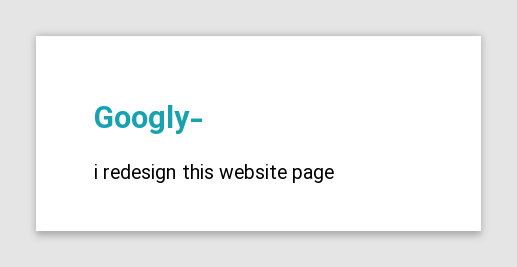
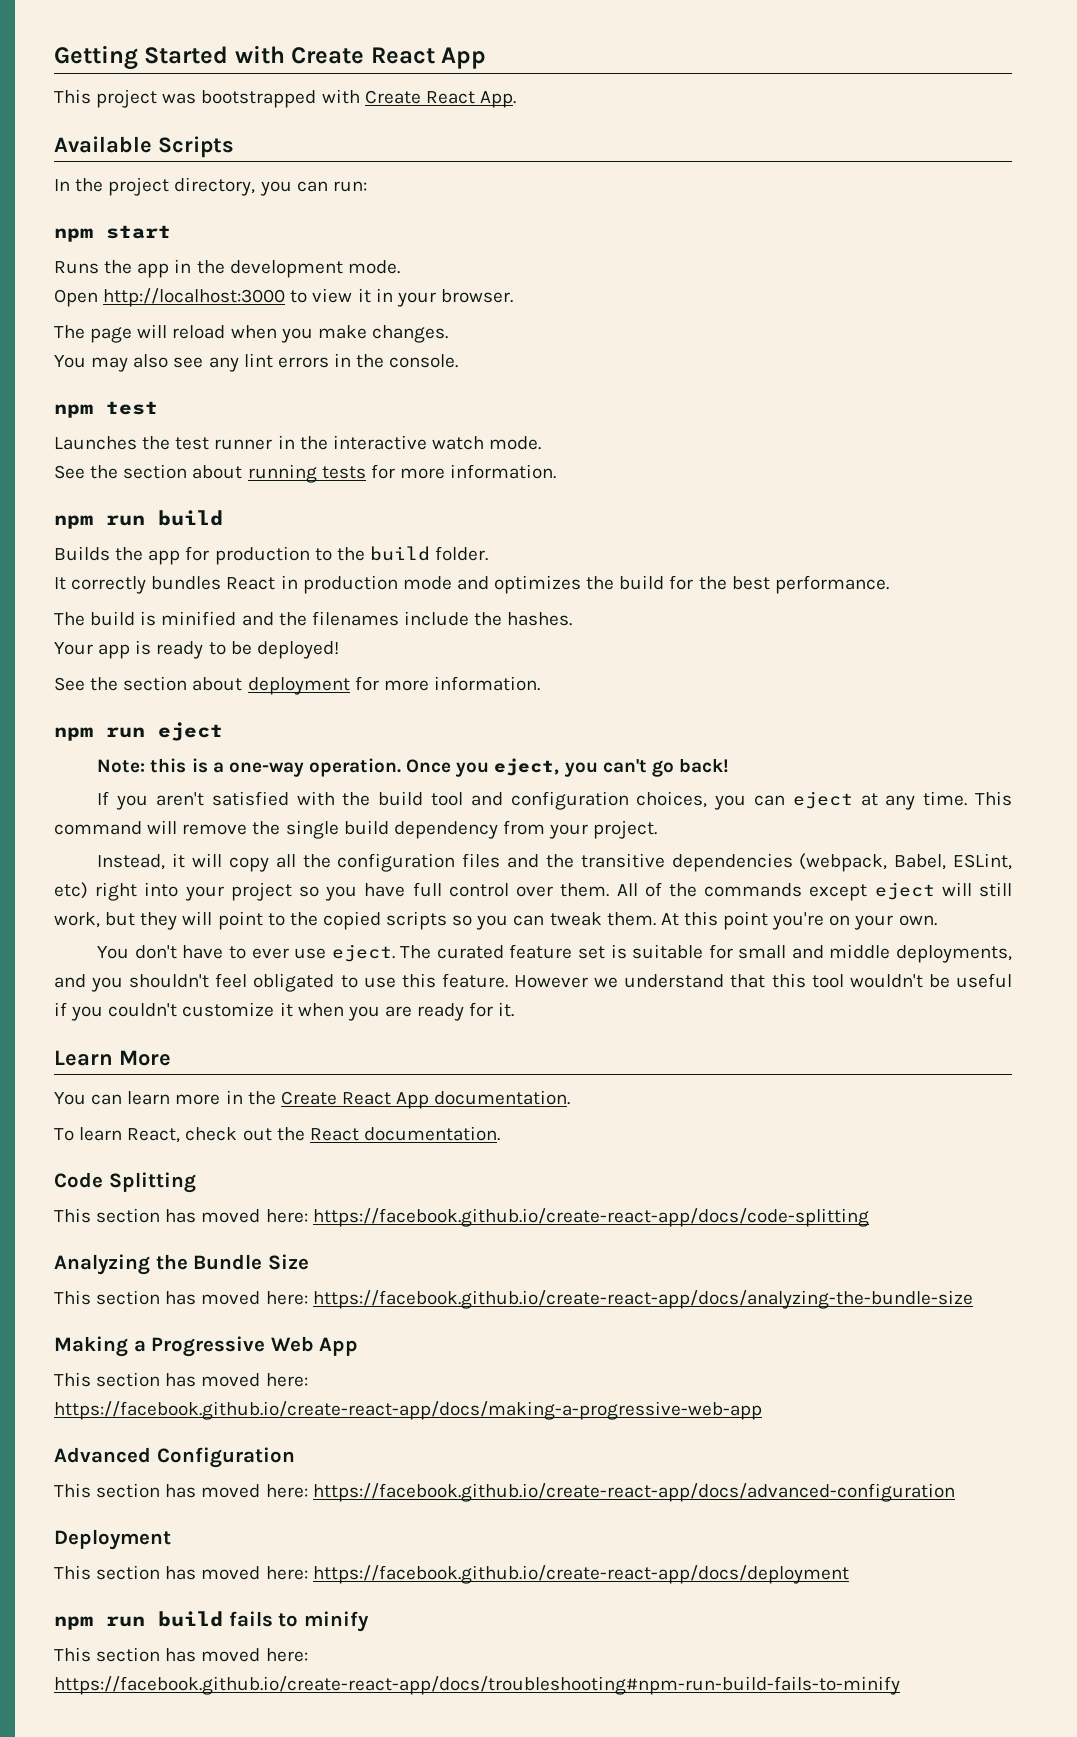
[94,105,204,134] [94,164,335,183] Googly- // i redesign this website page -> [54,45,487,70] [54,89,516,108] [54,136,234,158] [54,177,367,196] [54,225,171,242] [54,259,400,278] [54,288,513,307] [54,324,448,343] [54,353,459,372] [54,401,158,418] [54,435,542,450] [54,464,557,483] [54,510,223,529] [54,546,489,565] [54,575,889,594] [54,611,573,626] [54,640,339,659] [54,676,540,695] [54,722,223,741] [97,758,729,777] [97,791,1012,810] [54,820,658,839] [97,853,1012,872] [54,882,1013,901] [54,911,937,930] [97,944,1012,963] [54,973,1013,992] [54,1002,515,1021] [54,1050,171,1066] [54,1090,571,1109] [54,1126,500,1143] [54,1172,196,1193] [54,1208,869,1227] [54,1254,309,1275] [54,1290,973,1309] [54,1336,359,1357] [54,1372,308,1387] [54,1401,762,1420] [54,1447,295,1468] [54,1483,955,1502] [54,1529,171,1550] [54,1565,849,1584] [54,1611,369,1632] [54,1647,308,1662] [54,1676,900,1695] Getting Started with Create React App // This project was bootstrapped with Create React App. // Available Scripts // In the project directory, you can run: // npm start // Runs the app in the development mode. // Open http://localhost:3000 to view it in your browser. // The page will reload when you make changes. // You may also see any lint errors in the console. // npm test // Launches the test runner in the interactive watch mode. // See the section about running tests for more information. // npm run build // Builds the app for production to the build folder. // It correctly bundles React in production mode and optimizes the build for the best performance. // The build is minified and the filenames include the hashes. // Your app is ready to be deployed! // See the section about deployment for more information. // npm run eject // Note: this is a one-way operation. Once you eject, you can't go back! // If you aren't satisfied with the build tool and configuration choices, you can eject at any time. This command will remove the single build dependency from your project. // Instead, it will copy all the configuration files and the transitive dependencies (webpack, Babel, ESLint, etc) right into your project so you have full control over them. All of the commands except eject will still work, but they will point to the copied scripts so you can tweak them. At this point you're on your own. // You don't have to ever use eject. The curated feature set is suitable for small and middle deployments, and you shouldn't feel obligated to use this feature. However we understand that this tool wouldn't be useful if you couldn't customize it when you are ready for it. // Learn More // You can learn more in the Create React App documentation. // To learn React, check out the React documentation. // Code Splitting // This section has moved here: https://facebook.github.io/create-react-app/docs/code-splitting // Analyzing the Bundle Size // This section has moved here: https://facebook.github.io/create-react-app/docs/analyzing-the-bundle-size // Making a Progressive Web App // This section has moved here: https://facebook.github.io/create-react-app/docs/making-a-progressive-web-app // Advanced Configuration // This section has moved here: https://facebook.github.io/create-react-app/docs/advanced-configuration // Deployment // This section has moved here: https://facebook.github.io/create-react-app/docs/deployment // npm run build fails to minify // This section has moved here: https://facebook.github.io/create-react-app/docs/troubleshooting#npm-run-build-fails-to-minify

